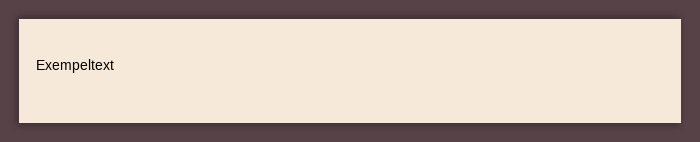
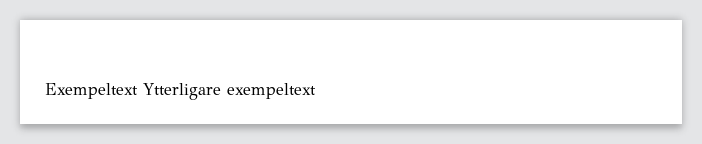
(114, 66) none -> [143,83,316,100] Ytterligare exempeltext

